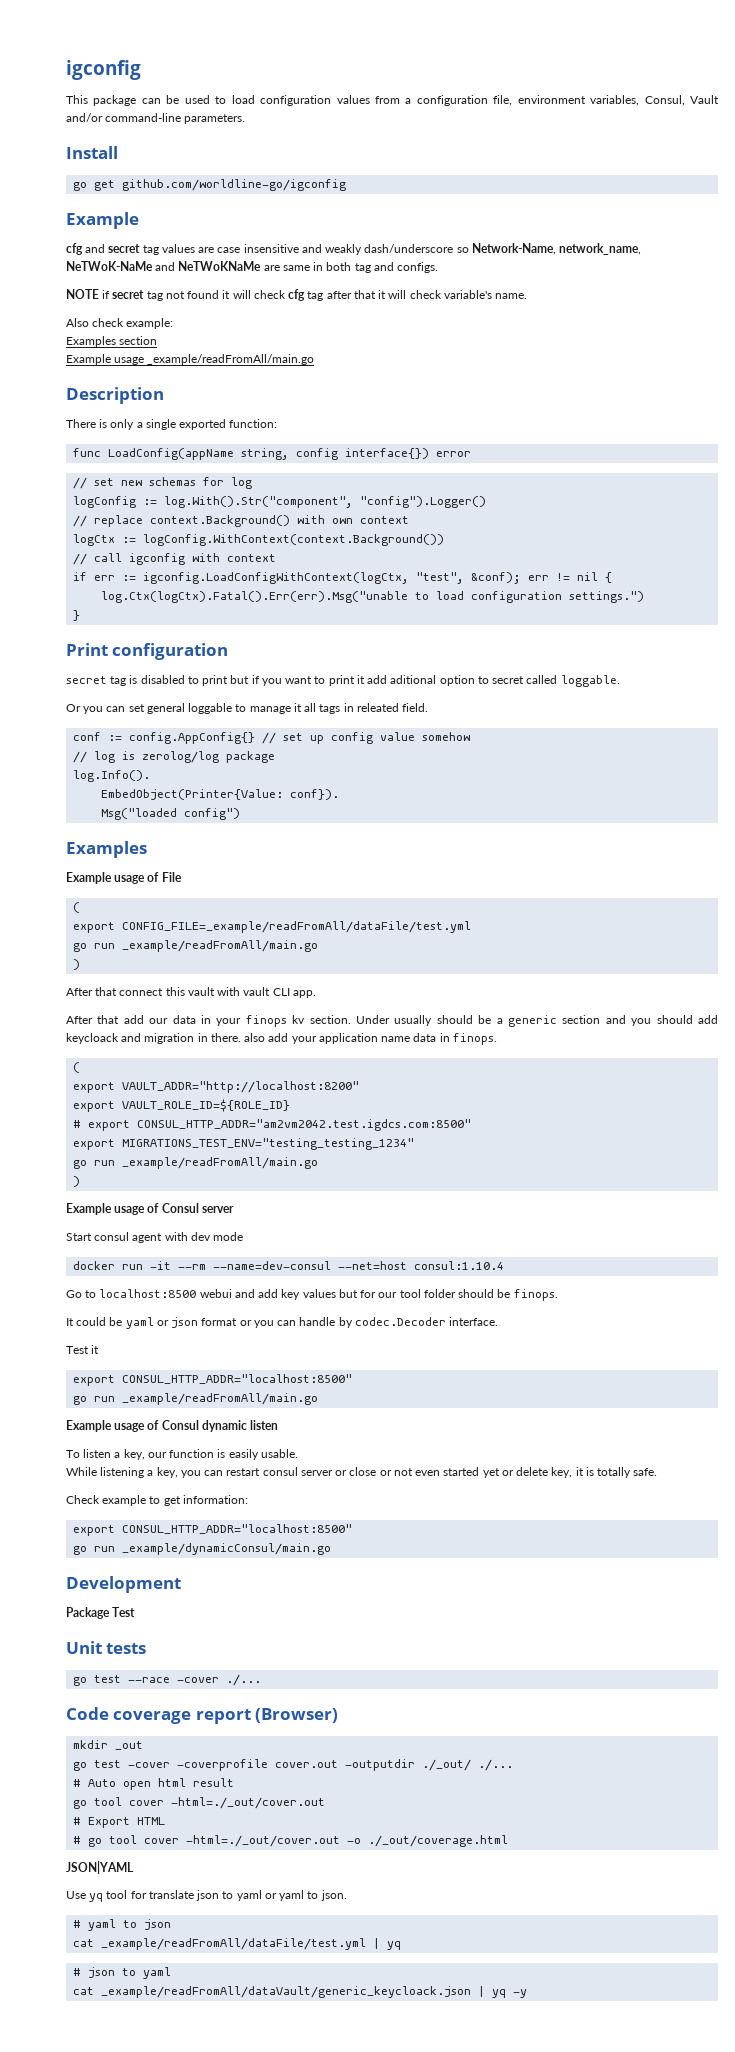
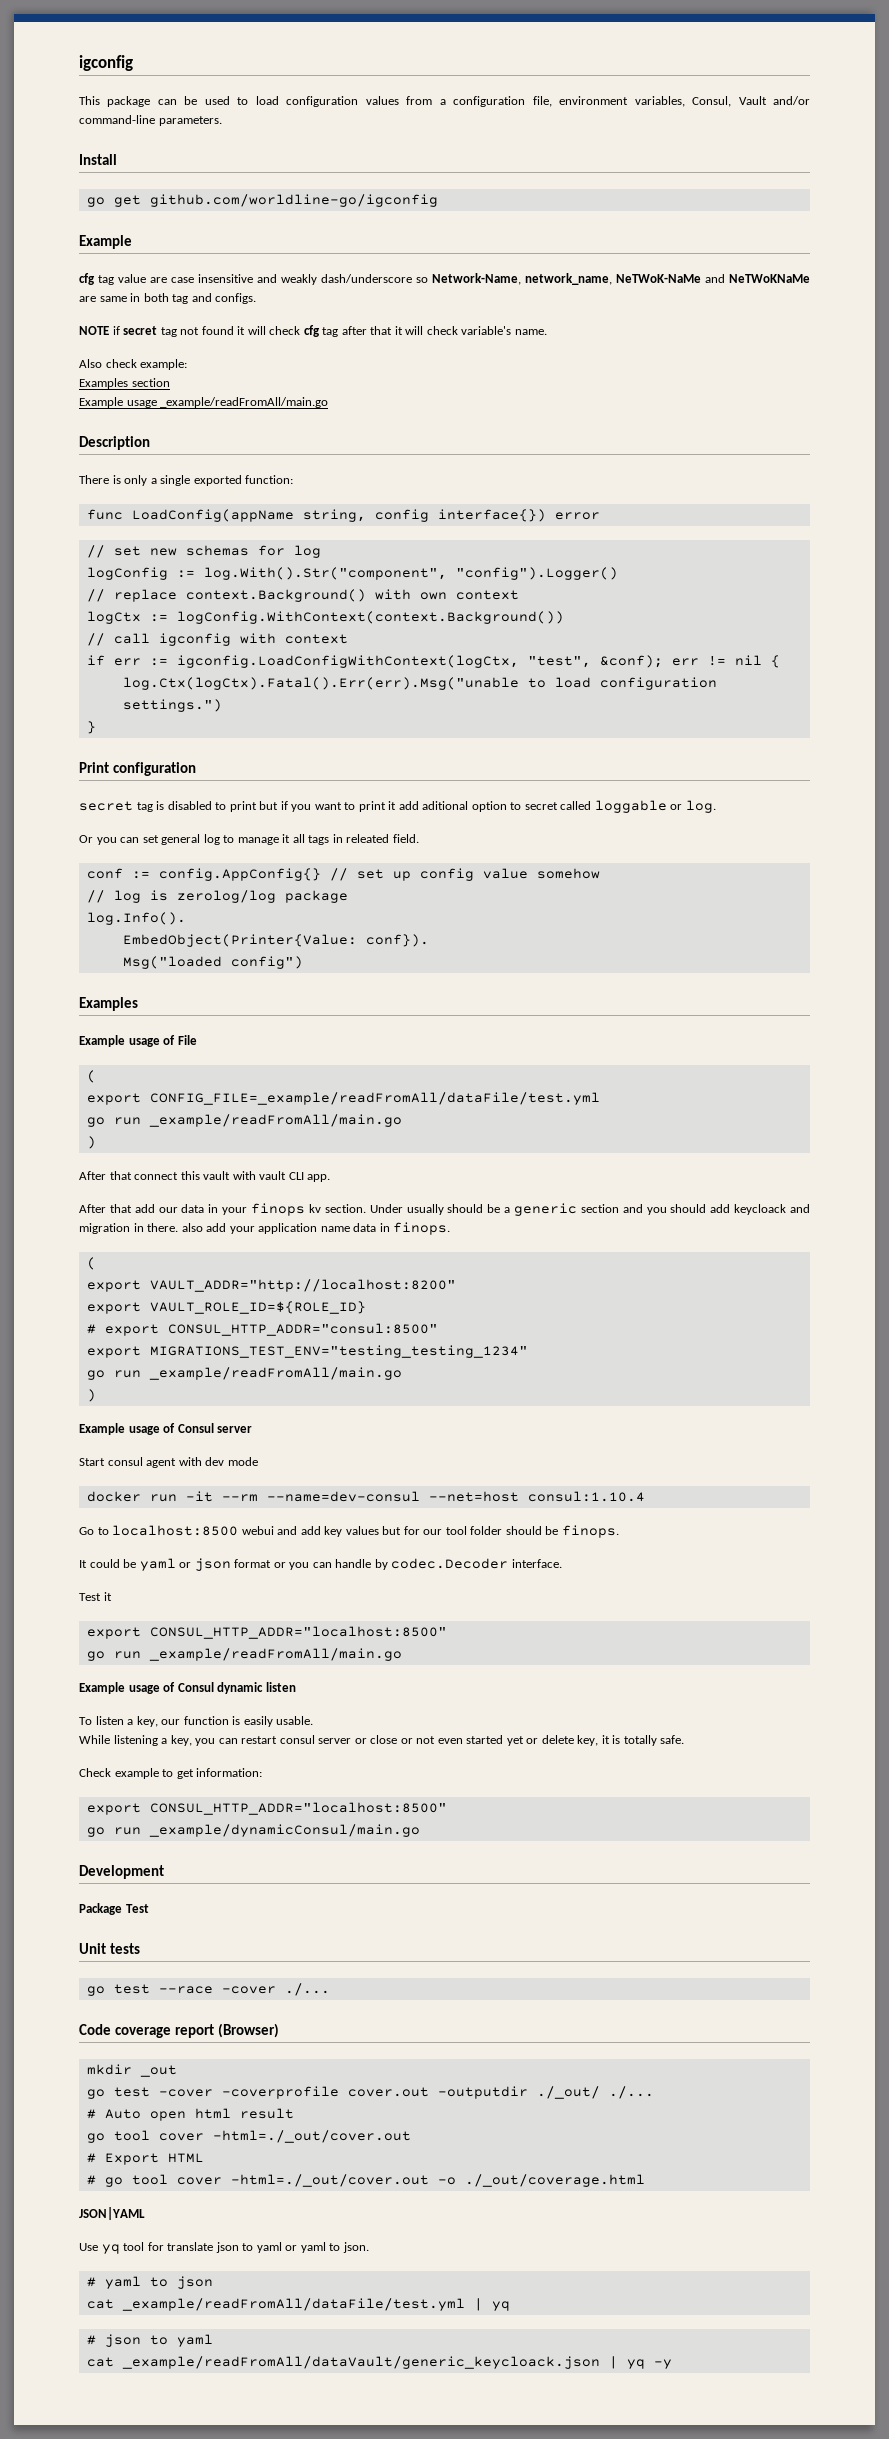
[85,244,195,255] and secret tag values -> [98,274,146,285] tag value
[560,675,620,687] loggable. -> [594,800,716,813] loggable or log.
[188,703,233,714] loggable -> [203,834,220,845] log
[137,1119,472,1131] CONSUL_HTTP_ADDR="am2vm2042.test.igdcs.com:8500" -> [167,1323,438,1336] CONSUL_HTTP_ADDR="consul:8500"

